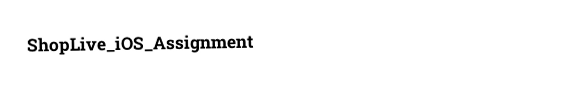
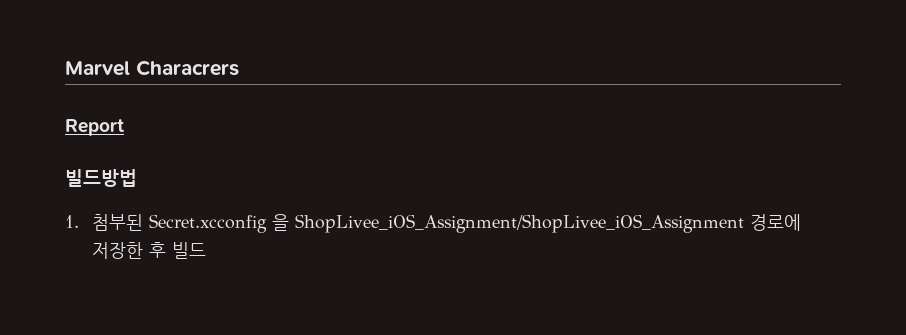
[26,33,255,56] ShopLive_iOS_Assignment -> [65,60,239,76] [65,119,124,136] [65,169,137,187] [65,214,802,233] [92,242,207,259] Marvel Characrers // Report // 빌드방법 // 1. 첨부된 Secret.xcconfig 을 ShopLivee_iOS_Assignment/ShopLivee_iOS_Assignment 경로에 저장한 후 빌드

